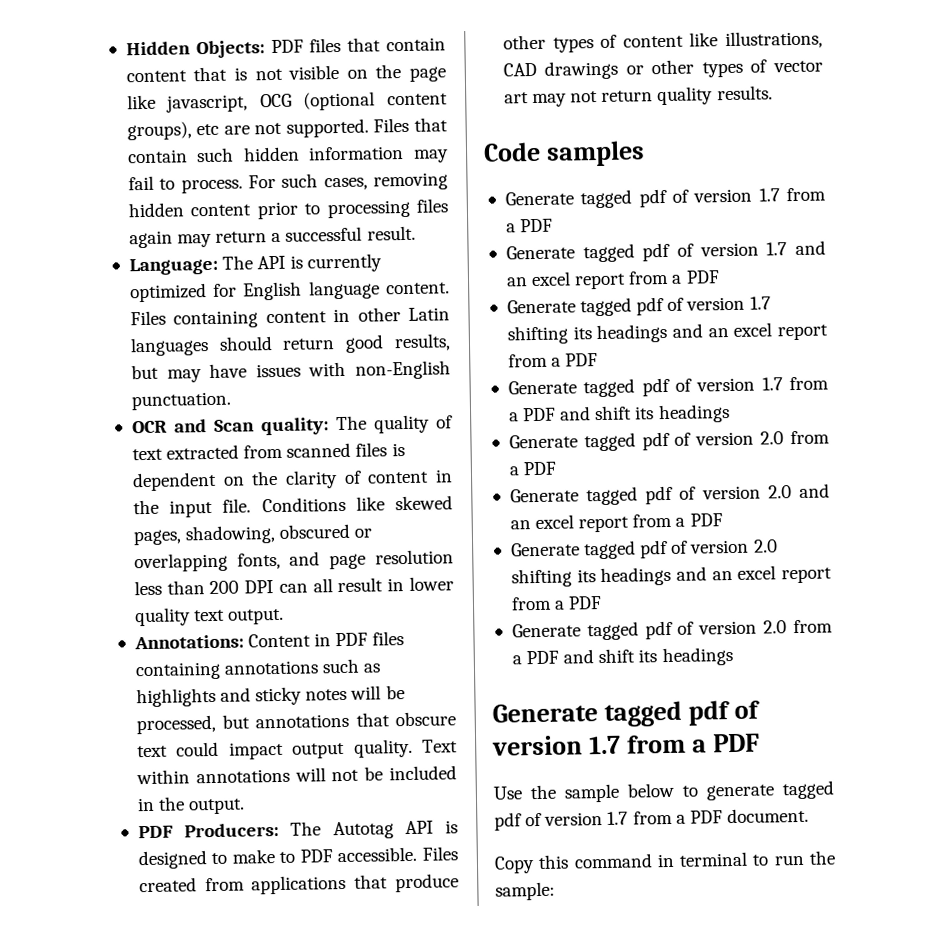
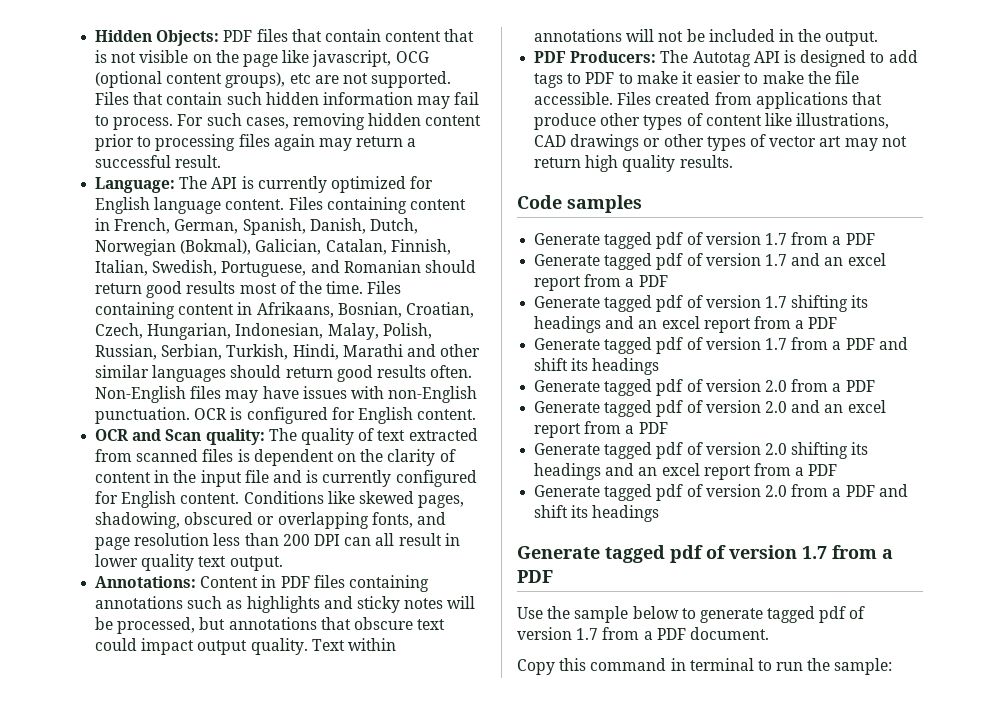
[357,307,451,322] [129,333,452,357] [130,364,159,380] other Latin languages should return good results, but -> [114,218,418,235] [95,239,451,256] [95,260,476,277] [95,281,402,298] [95,302,474,319] [95,323,432,340] [95,344,481,360] [95,365,473,382] [95,386,222,403] French, German, Spanish, Danish, Dutch, Norwegian (Bokmal), Galician, Catalan, Finnish, Italian, Swedish, Portuguese, and Romanian should return good results most of the time. Files containing content in Afrikaans, Bosnian, Croatian, Czech, Hungarian, Indonesian, Malay, Polish, Russian, Serbian, Turkish, Hindi, Marathi and other similar languages should return good results often. Non-English files
(231, 401) none -> [194,407,477,424] OCR is configured for English content.
[222,498,252,513] file. -> [244,470,477,487] [95,491,240,508] file and is currently configured for English content.
[231,849,333,864] make to PDF -> [888,50,918,63] [534,71,859,88] add tags to PDF to make it easier to make the file
(654, 96) none -> [585,155,619,172] high

